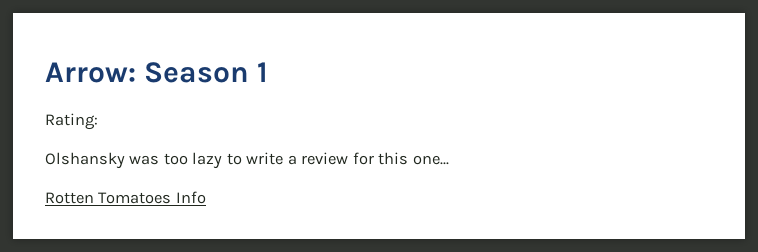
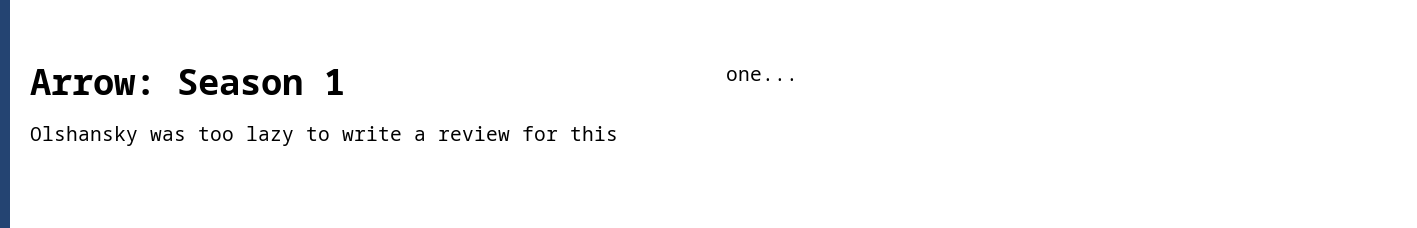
[45,113,98,130] // Rating: -> (345, 82) none
[45,191,206,204] // Rotten Tomatoes Info -> (798, 75) none

